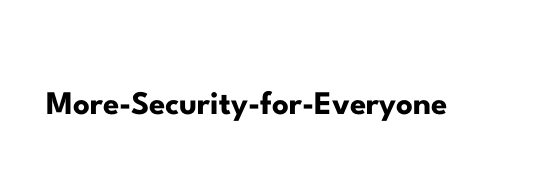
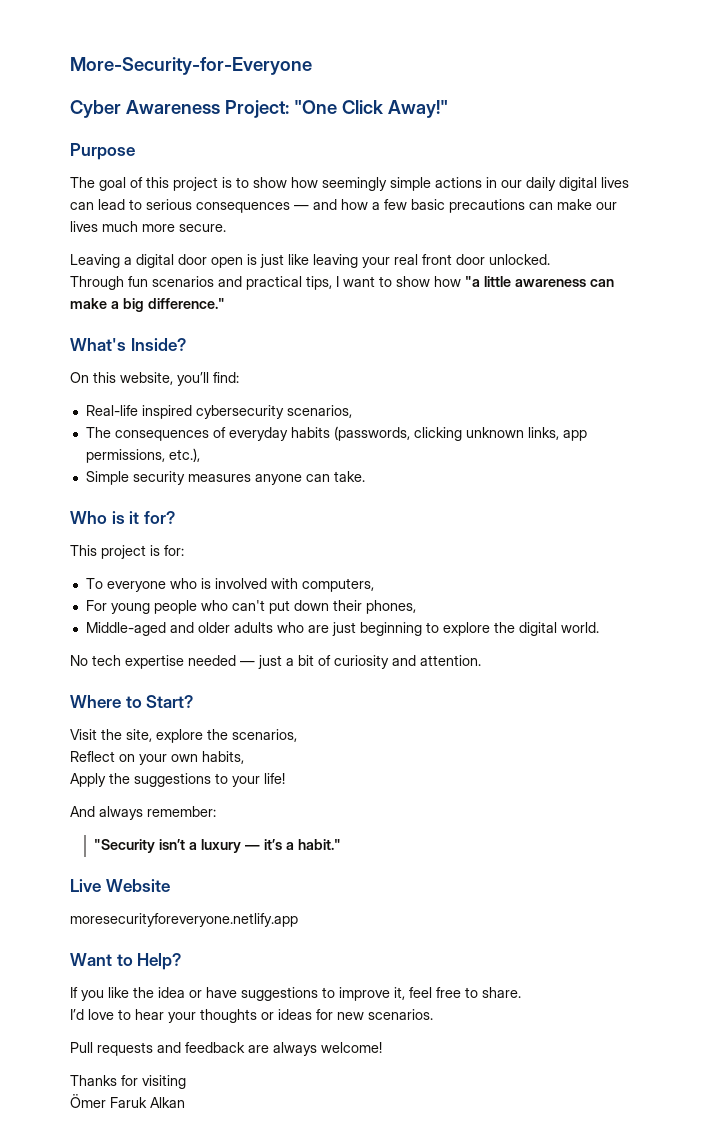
(447, 105) none -> [70,100,448,118] [70,143,135,160] [70,177,629,191] [70,199,617,213] [70,221,226,232] [70,254,550,268] [70,276,614,290] [70,298,225,312] [70,338,186,351] [70,372,239,386] [85,405,352,419] [85,426,587,441] [85,448,200,463] [85,471,365,485] [70,511,175,524] [70,545,184,559] [85,578,374,592] [85,600,416,614] [85,622,599,636] [70,655,481,669] [70,695,194,708] [70,729,297,743] [70,751,244,765] [70,773,285,787] [70,806,216,820] [93,839,341,853] [70,879,170,892] [70,913,298,927] [70,953,182,970] [70,987,521,1001] [70,1009,433,1023] [70,1042,382,1056] [70,1075,186,1089] [70,1094,185,1108] // Cyber Awareness Project: "One Click Away!" // Purpose // The goal of this project is to show how seemingly simple actions in our daily digital lives can lead to serious consequences — and how a few basic precautions can make our lives much more secure. // Leaving a digital door open is just like leaving your real front door unlocked. // Through fun scenarios and practical tips, I want to show how "a little awareness can make a big difference." // What's Inside? // On this website, you’ll find: // Real-life inspired cybersecurity scenarios, // The consequences of everyday habits (passwords, clicking unknown links, app permissions, etc.), // Simple security measures anyone can take. // Who is it for? // This project is for: // To everyone who is involved with computers, // For young people who can't put down their phones, // Middle-aged and older adults who are just beginning to explore the digital world. // No tech expertise needed — just a bit of curiosity and attention. // Where to Start? // Visit the site, explore the scenarios, // Reflect on your own habits, // Apply the suggestions to your life! // And always remember: // "Security isn’t a luxury — it’s a habit." // Live Website // moresecurityforeveryone.netlify.app // Want to Help? // If you like the idea or have suggestions to improve it, feel free to share. // I’d love to hear your thoughts or ideas for new scenarios. // Pull requests and feedback are always welcome! // Thanks for visiting // Ömer Faruk Alkan

